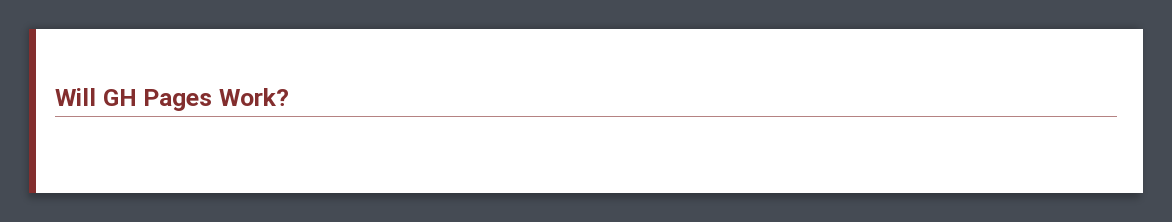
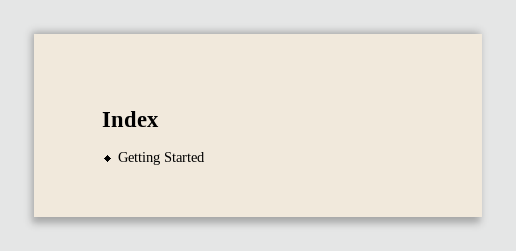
[55,88,289,111] Will GH Pages Work? -> [102,111,159,127] [117,152,205,165] Index // Getting Started

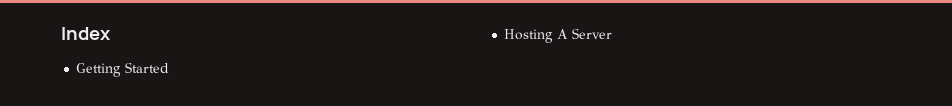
(205, 157) none -> [504,28,613,43] // Hosting A Server

